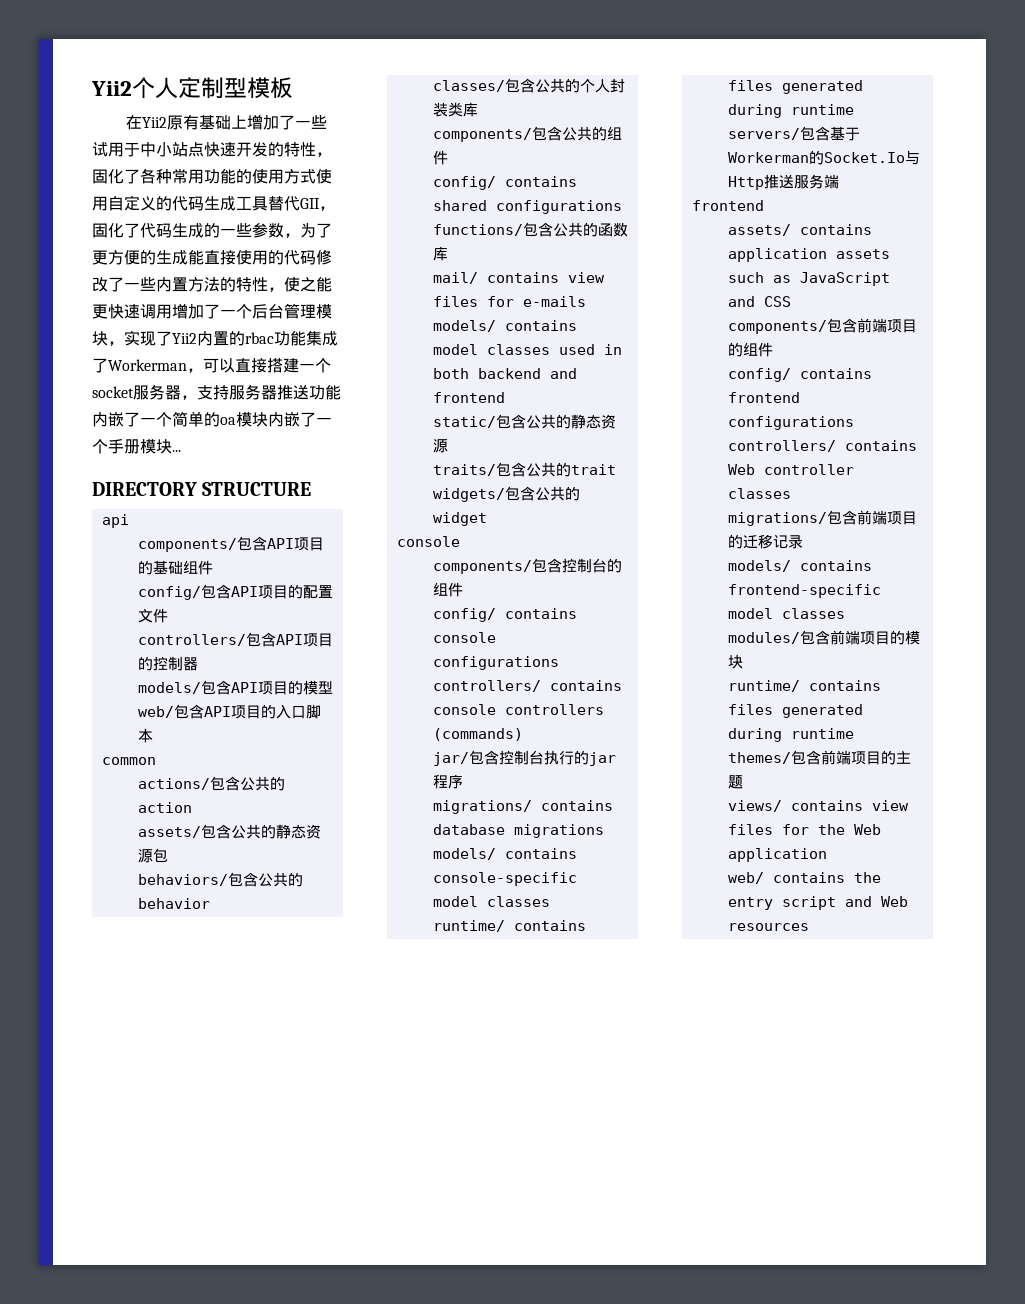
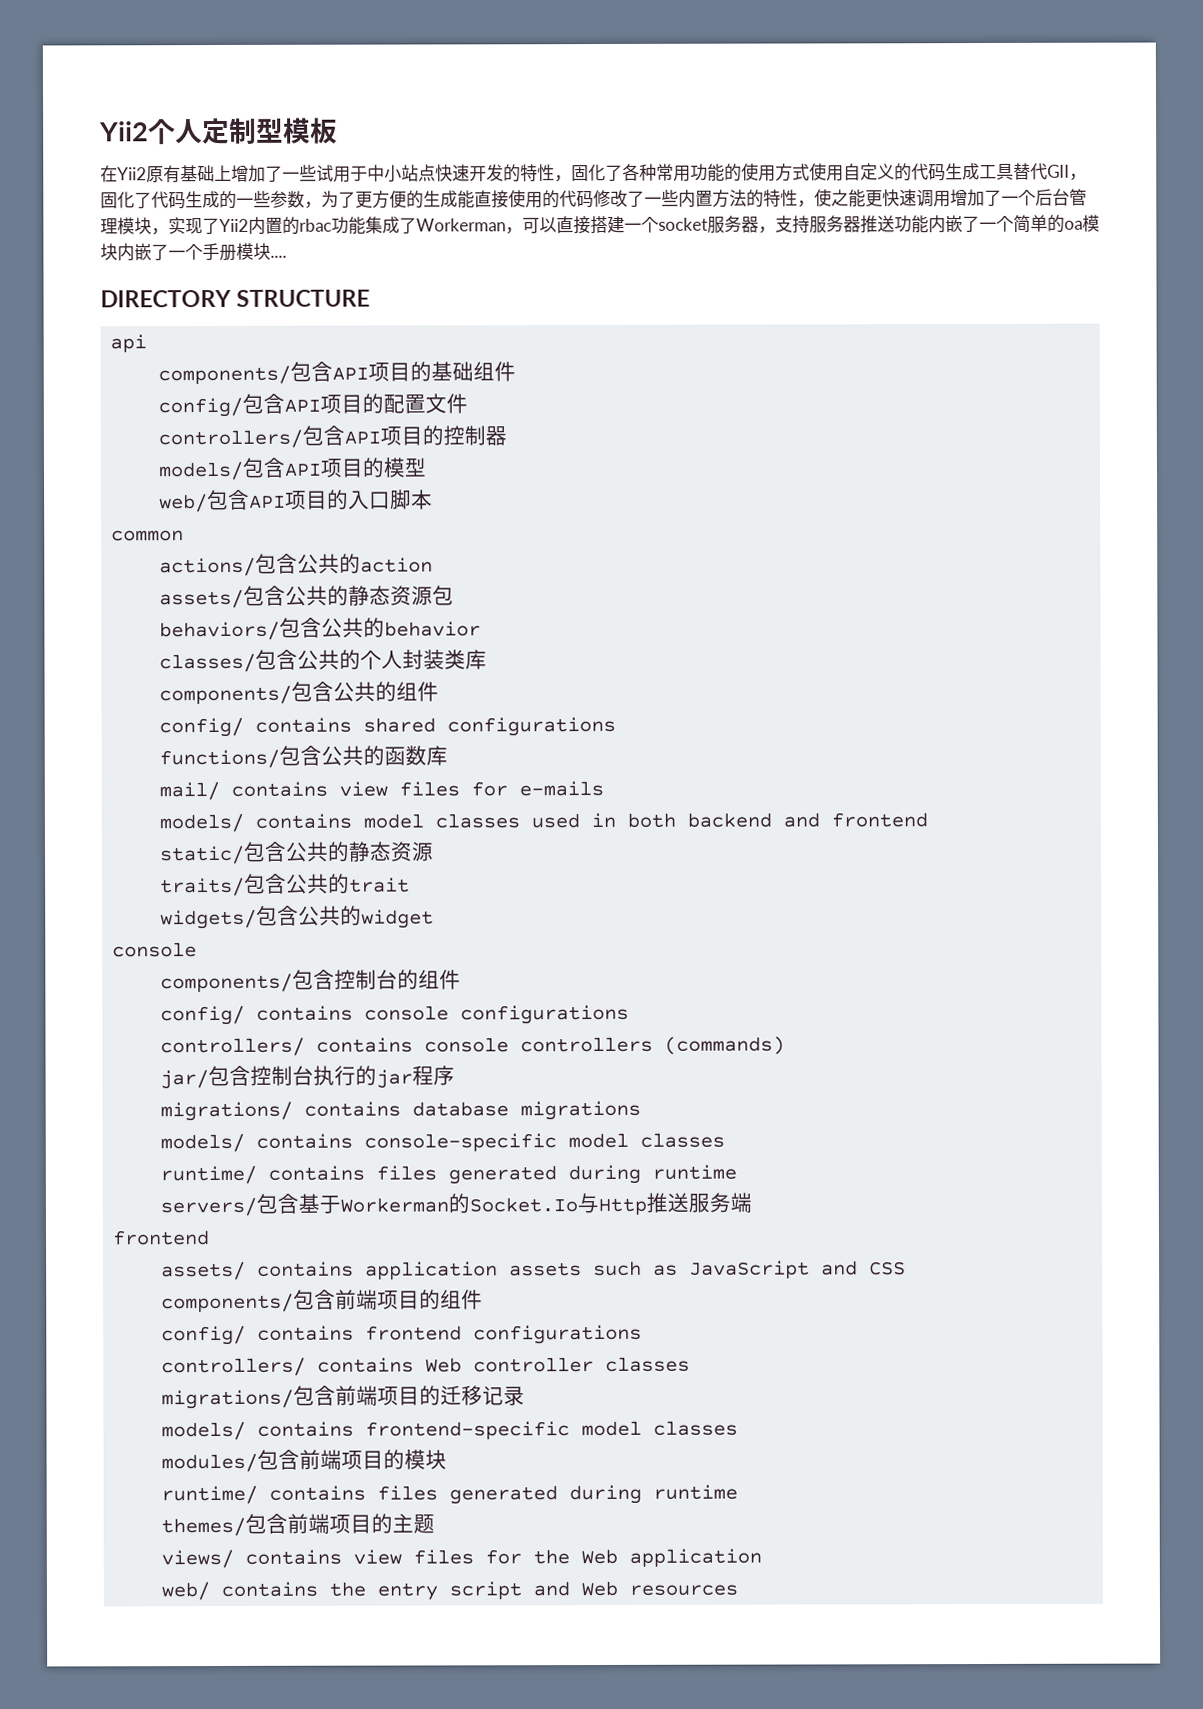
[172,450,181,452] ... -> [270,255,287,258] ....

